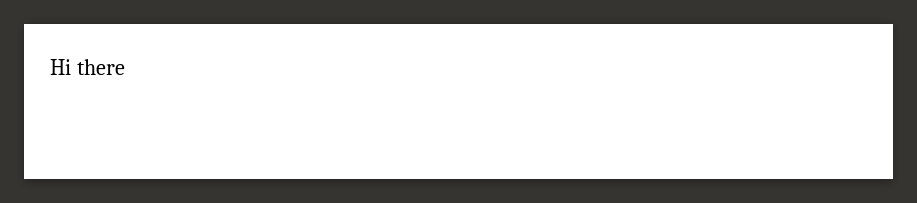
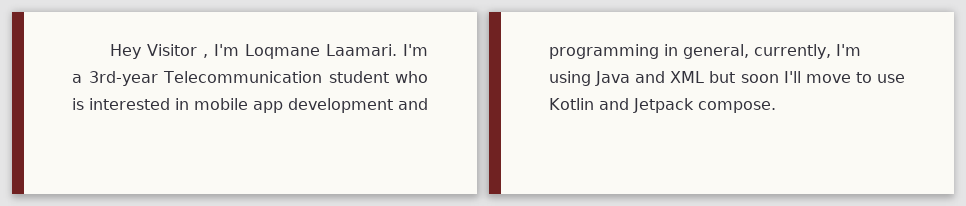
[50,59,125,75] Hi there -> [110,44,428,59] [72,71,428,86] [72,98,428,113] [549,44,861,59] [549,71,905,86] [549,98,776,113] Hey Visitor , I'm Loqmane Laamari. I'm a 3rd-year Telecommunication student who is interested in mobile app development and programming in general, currently, I'm using Java and XML but soon I'll move to use Kotlin and Jetpack compose.

